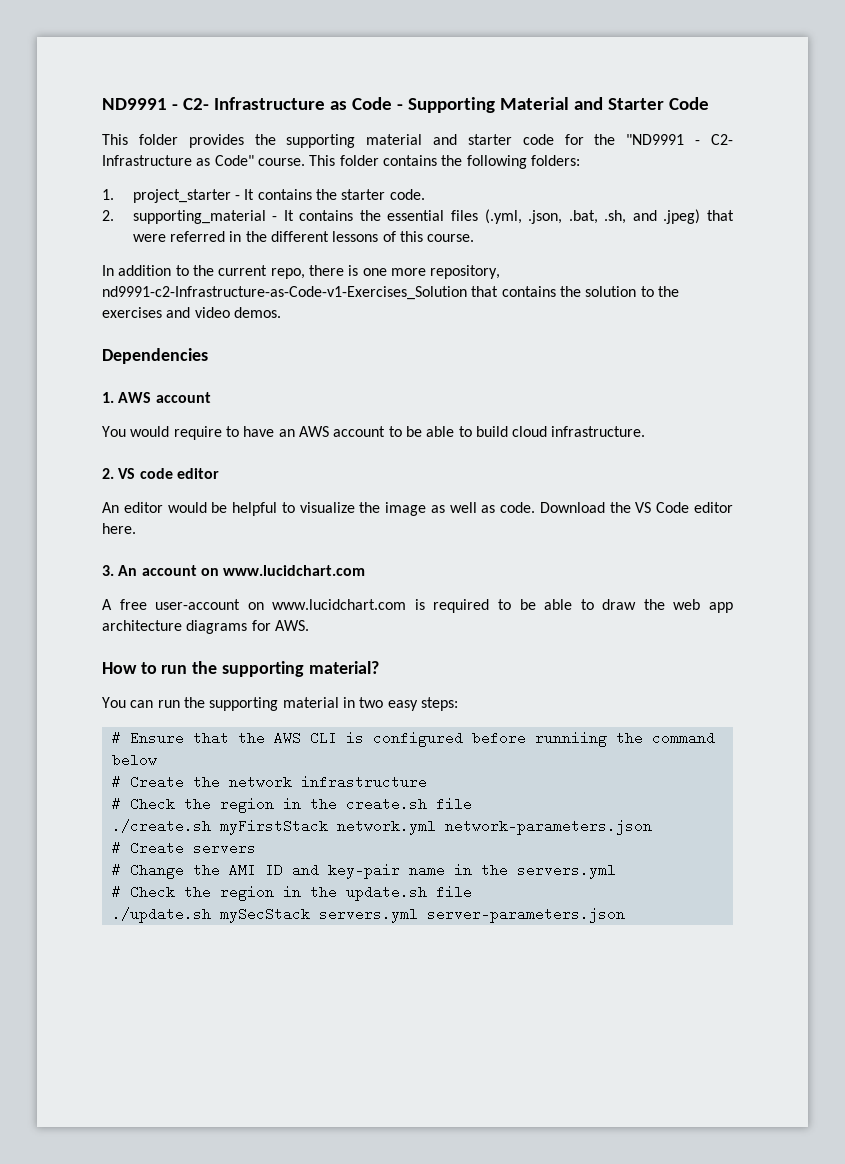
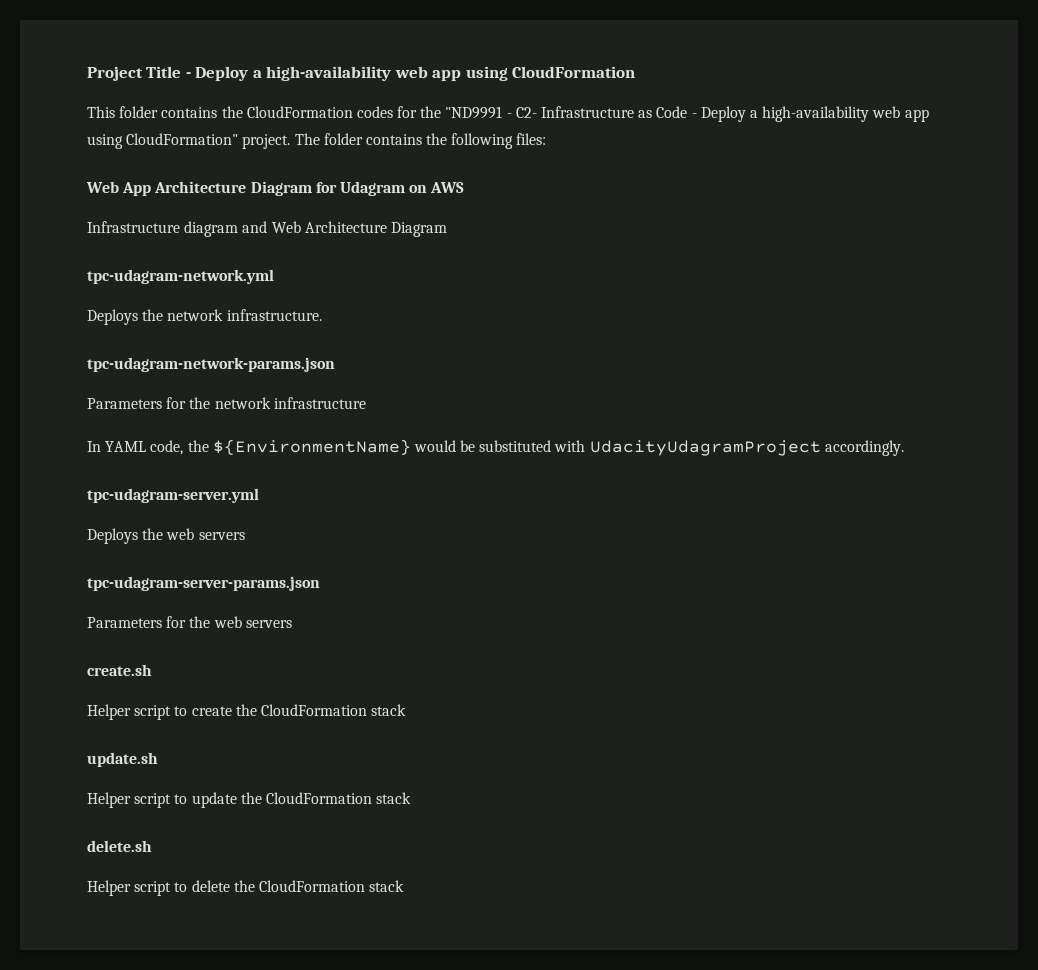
[102,97,709,113] [102,134,554,148] ND9991 - C2- Infrastructure as Code - Supporting Material and Starter Code // This folder provides the supporting material and starter code -> [87,66,636,81] [87,106,393,118] Project Title - Deploy a high-availability web app using CloudFormation // This folder contains the CloudFormation codes
[214,155,580,169] [102,189,425,203] [102,209,734,224] [132,231,475,242] [102,265,501,279] [102,286,679,300] [102,307,281,318] [102,348,208,364] [102,392,211,403] [102,426,646,440] [102,468,219,479] [102,502,733,516] [102,523,136,534] [102,565,366,576] [102,599,733,613] [102,620,309,634] [102,661,379,677] [102,697,458,711] [111,731,715,747] [111,753,157,767] [111,775,427,789] [111,797,472,813] [111,819,652,835] [111,841,256,855] [111,863,616,879] [111,885,472,901] [111,907,625,923] Code" course. This folder contains the following folders: // 1. project_starter - It contains the starter code. // 2. supporting_material - It contains the essential files (.yml, .json, .bat, .sh, and .jpeg) that were referred in the different lessons of this course. // In addition to the current repo, there is one more repository, nd9991-c2-Infrastructure-as-Code-v1-Exercises_Solution that contains the solution to the exercises and video demos. // Dependencies // 1. AWS account // You would require to have an AWS account to be able to build cloud infrastructure. // 2. VS code editor // An editor would be helpful to visualize the image as well as code. Download the VS Code editor here. // 3. An account on www.lucidchart.com // A free user-account on www.lucidchart.com is required to be able to draw the web app architecture diagrams for AWS. // How to run the supporting material? // You can run the supporting material in two easy steps: // # Ensure that the AWS CLI is configured before runniing the command below // # Create the network infrastructure // # Check the region in the create.sh file // ./create.sh myFirstStack network.yml network-parameters.json // # Create servers // # Change the AMI ID and key-pair name in the servers.yml // # Check the region in the update.sh file // ./update.sh mySecStack servers.yml server-parameters.json -> [656,106,929,122] [87,133,547,149] [86,181,465,196] [87,221,447,237] [87,269,274,284] [87,309,322,325] [87,357,335,372] [87,397,366,409] [87,439,904,456] [87,488,259,503] [87,528,245,544] [87,576,320,591] [87,616,292,628] [87,664,152,676] [87,704,407,720] [87,752,158,767] [87,792,412,808] [87,840,152,852] [87,880,405,896] Code - Deploy a high-availability web app using CloudFormation" project. The folder contains the following files: // Web App Architecture Diagram for Udagram on AWS // Infrastructure diagram and Web Architecture Diagram // tpc-udagram-network.yml // Deploys the network infrastructure. // tpc-udagram-network-params.json // Parameters for the network infrastructure // In YAML code, the ${EnvironmentName} would be substituted with UdacityUdagramProject accordingly. // tpc-udagram-server.yml // Deploys the web servers // tpc-udagram-server-params.json // Parameters for the web servers // create.sh // Helper script to create the CloudFormation stack // update.sh // Helper script to update the CloudFormation stack // delete.sh // Helper script to delete the CloudFormation stack

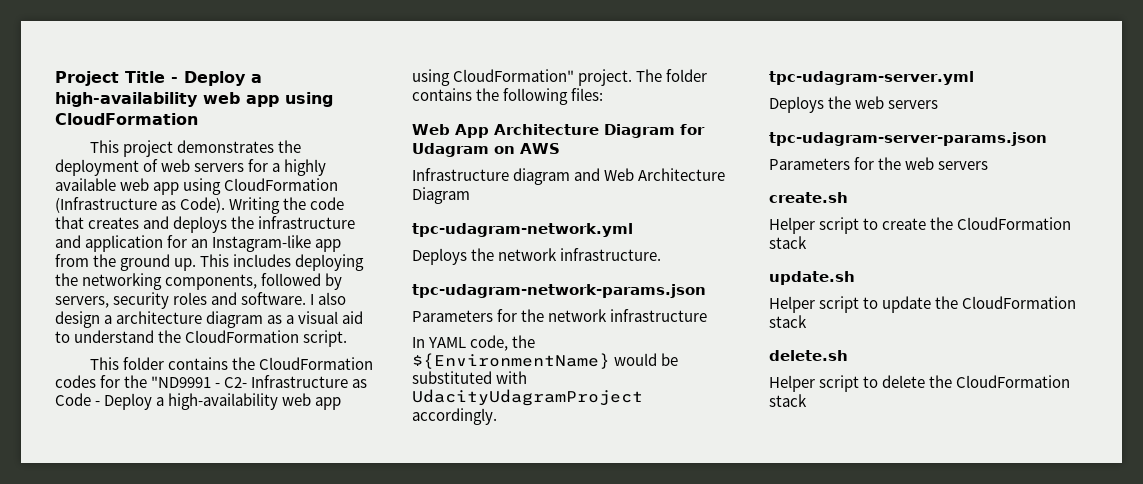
(636, 72) none -> [89,140,301,157] [55,159,327,176] [55,178,339,195] [55,197,345,214] [55,216,356,233] [55,235,342,252] [55,254,365,271] [55,273,343,290] [55,292,347,309] [55,311,364,328] [55,330,348,347] // This project demonstrates the deployment of web servers for a highly available web app using CloudFormation (Infrastructure as Code). Writing the code that creates and deploys the infrastructure and application for an Instagram-like app from the ground up. This includes deploying the networking components, followed by servers, security roles and software. I also design a architecture diagram as a visual aid to understand the CloudFormation script.

